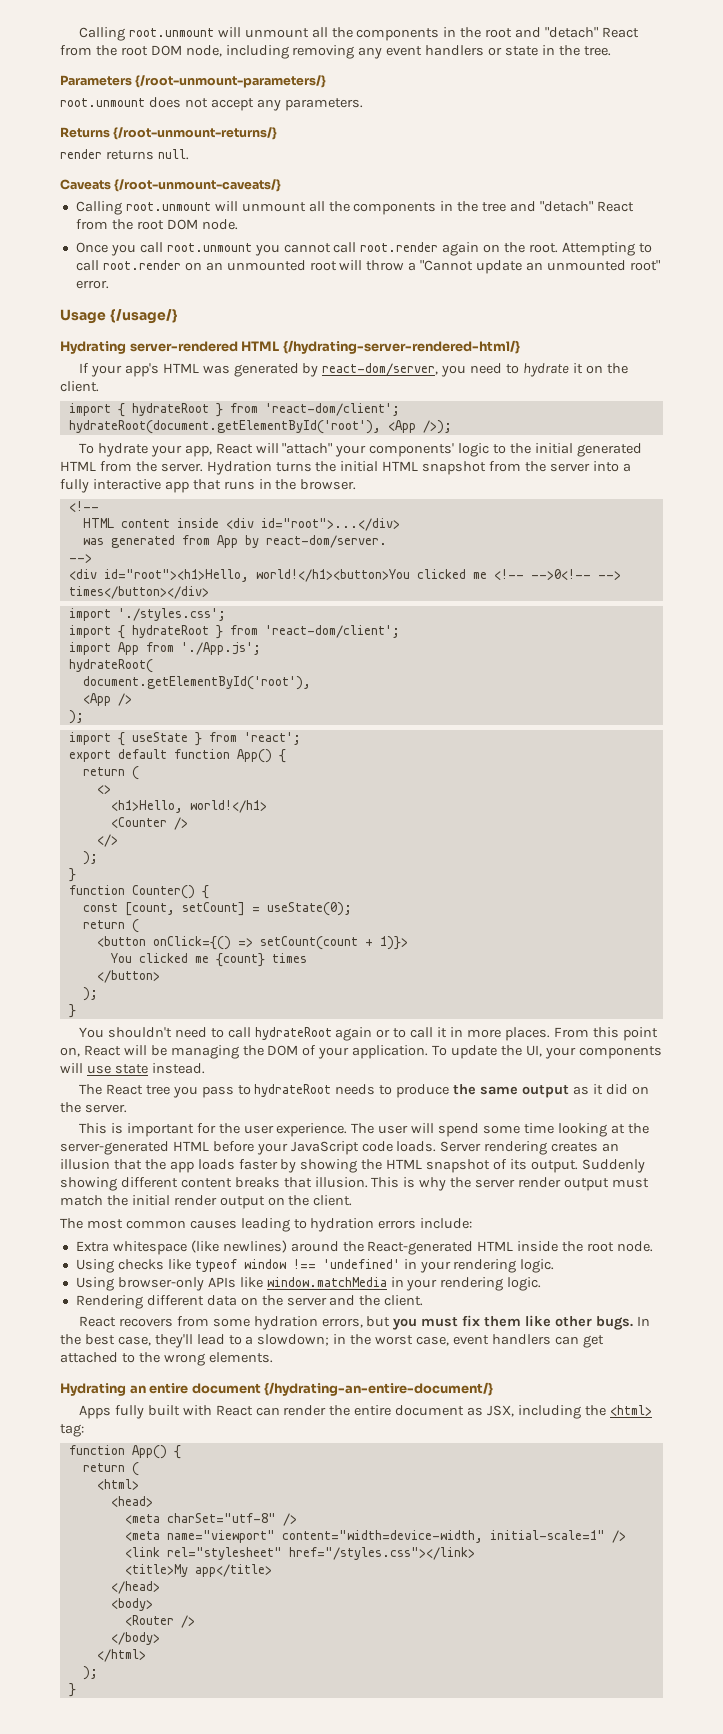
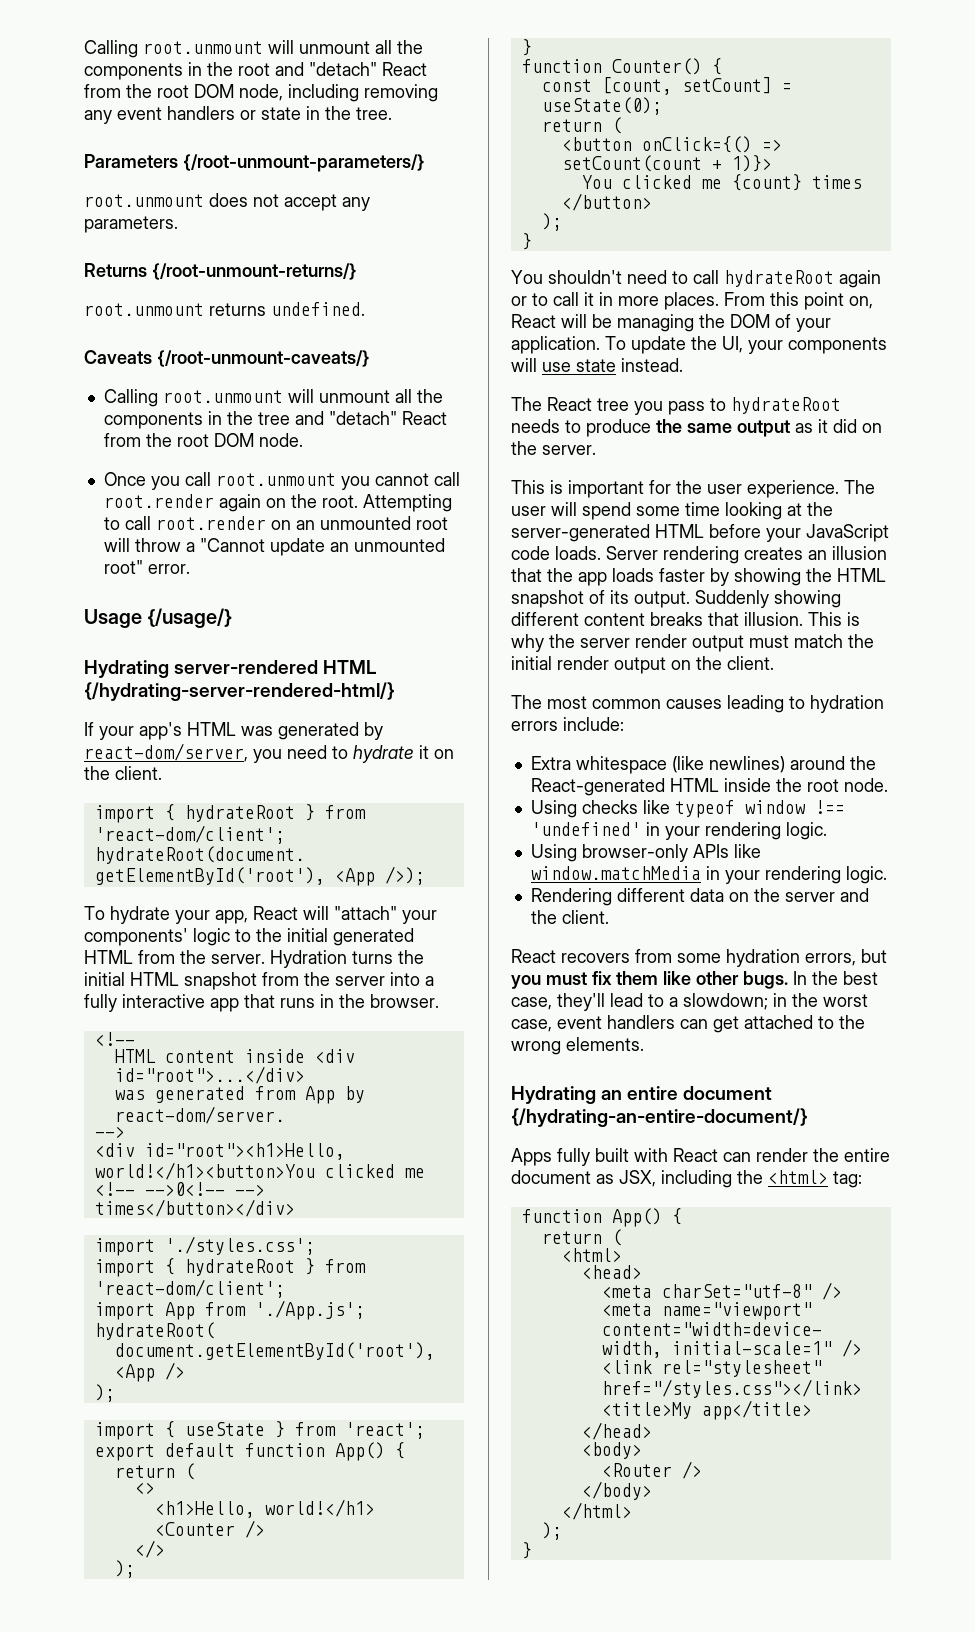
[60,149,189,160] render returns null. -> [84,302,365,316] root.unmount returns undefined.

